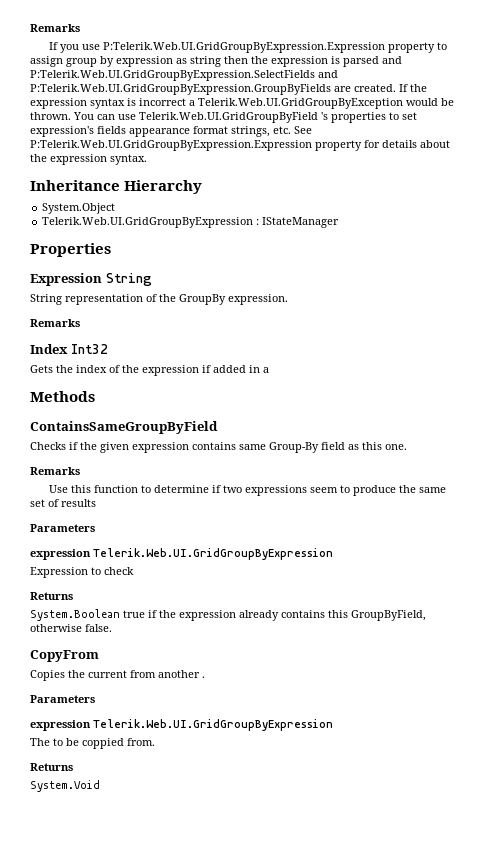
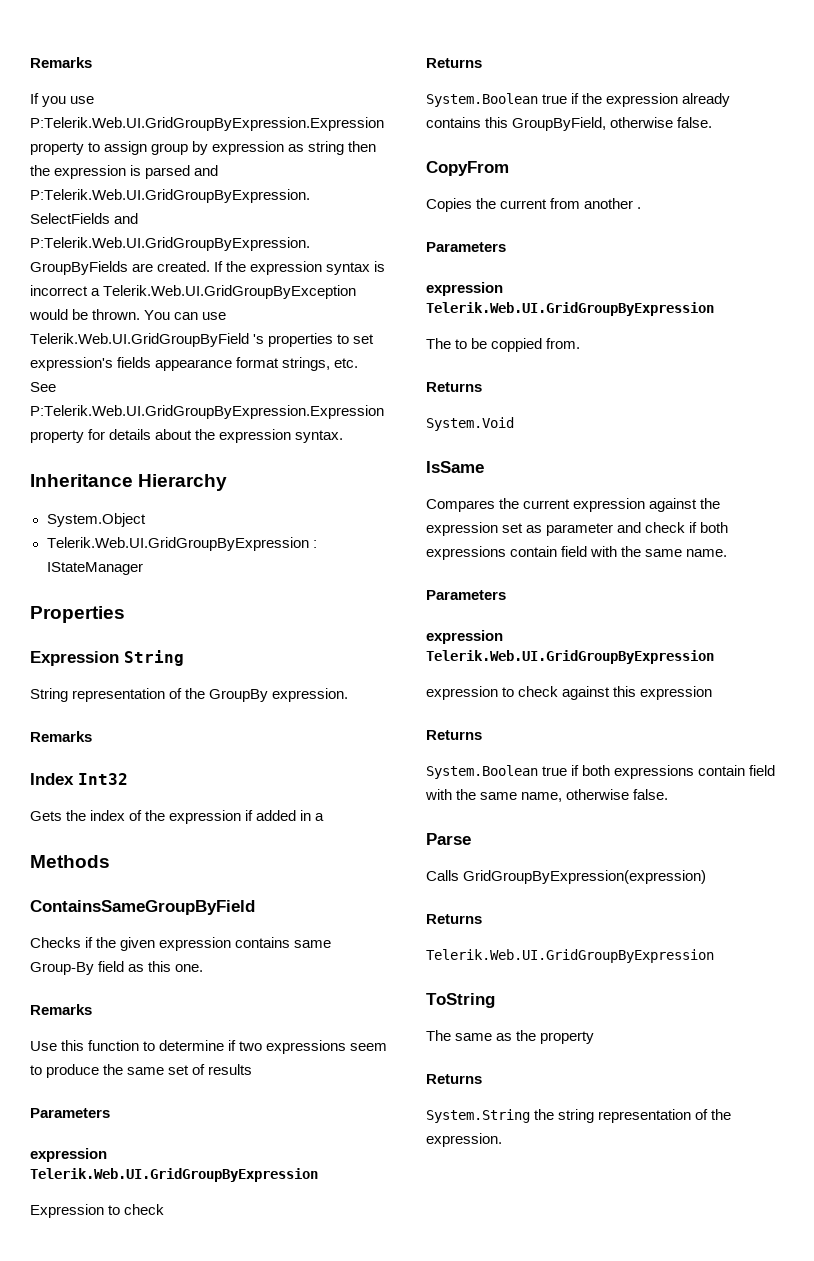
(100, 786) none -> [426,461,484,473] [426,498,721,512] [426,522,729,536] [426,546,728,560] [426,590,506,600] [426,630,503,644] [426,650,714,664] [426,686,713,700] [426,730,482,740] [426,765,776,779] [425,789,669,802] [426,833,471,845] [426,870,707,884] [426,914,482,924] [426,949,714,963] [426,993,495,1008] [426,1030,595,1044] [426,1074,482,1084] [426,1109,732,1123] [426,1133,502,1147] // IsSame // Compares the current expression against the expression set as parameter and check if both expressions contain field with the same name. // Parameters // expression Telerik.Web.UI.GridGroupByExpression // expression to check against this expression // Returns // System.Boolean true if both expressions contain field with the same name, otherwise false. // Parse // Calls GridGroupByExpression(expression) // Returns // Telerik.Web.UI.GridGroupByExpression // ToString // The same as the property // Returns // System.String the string representation of the expression.

